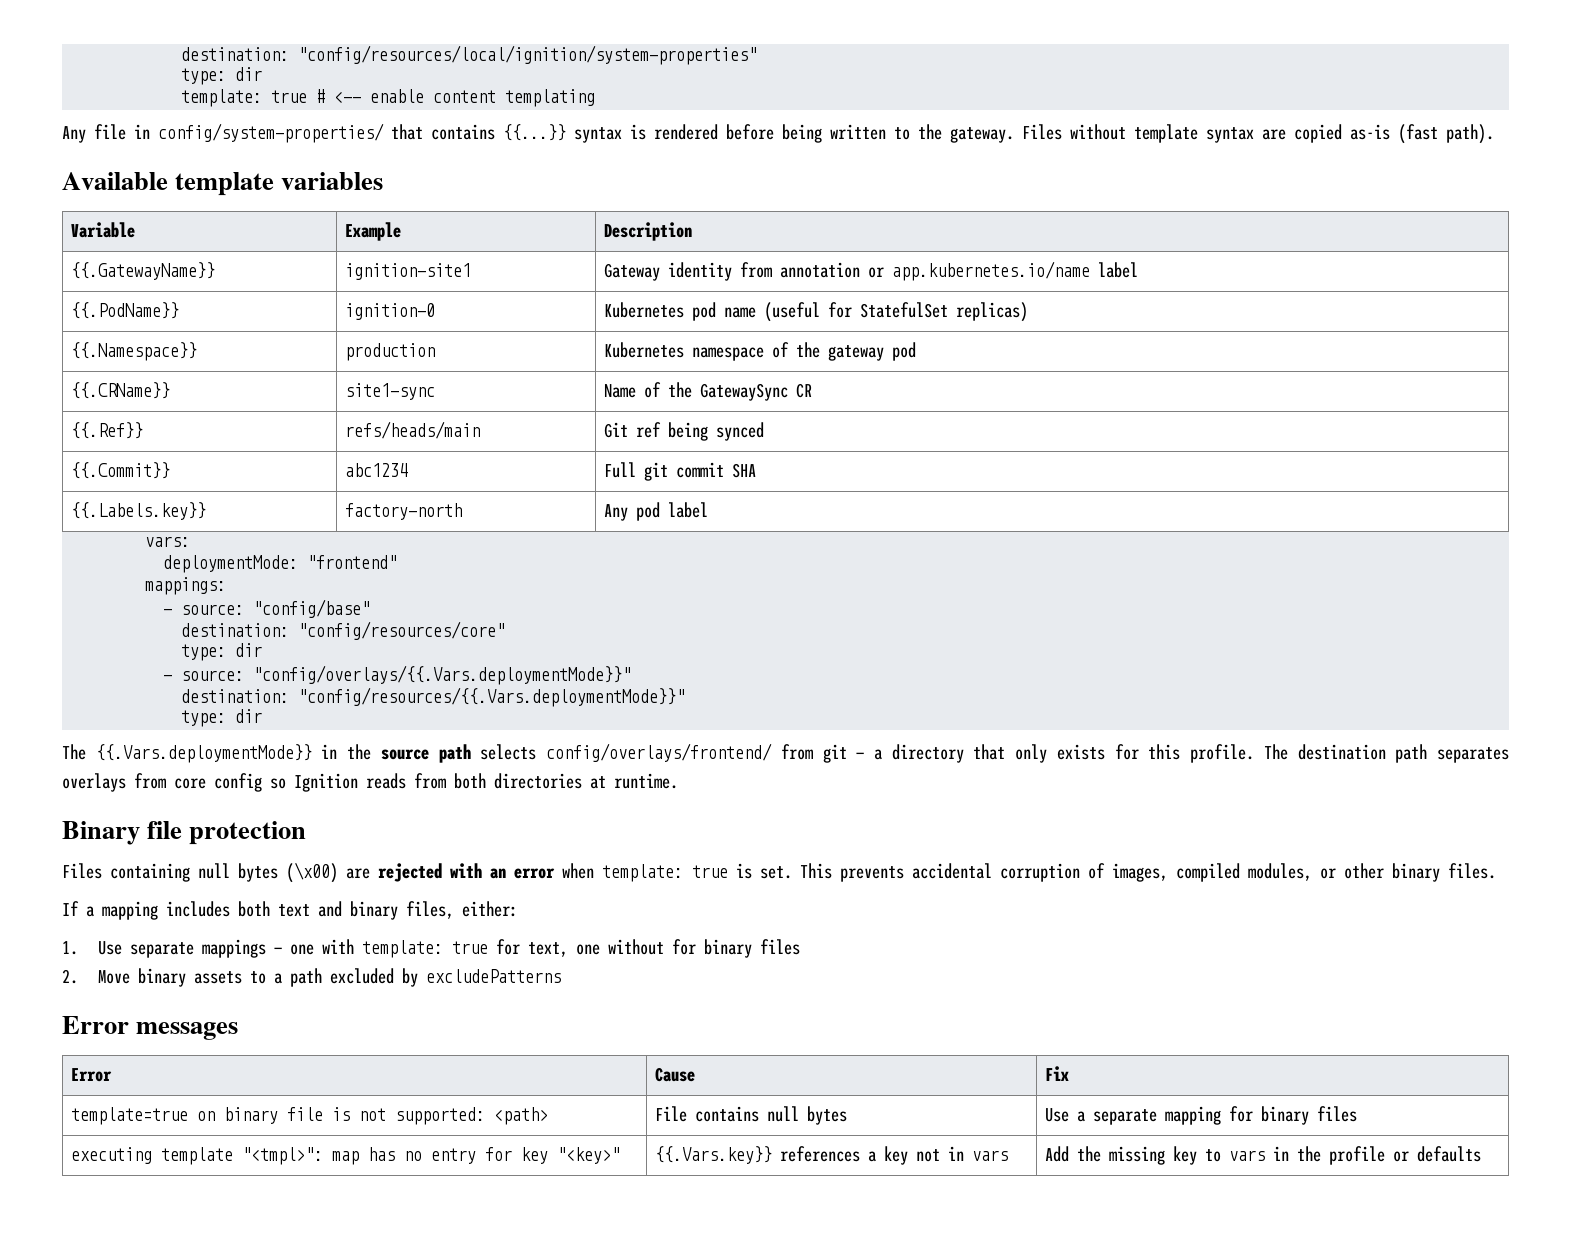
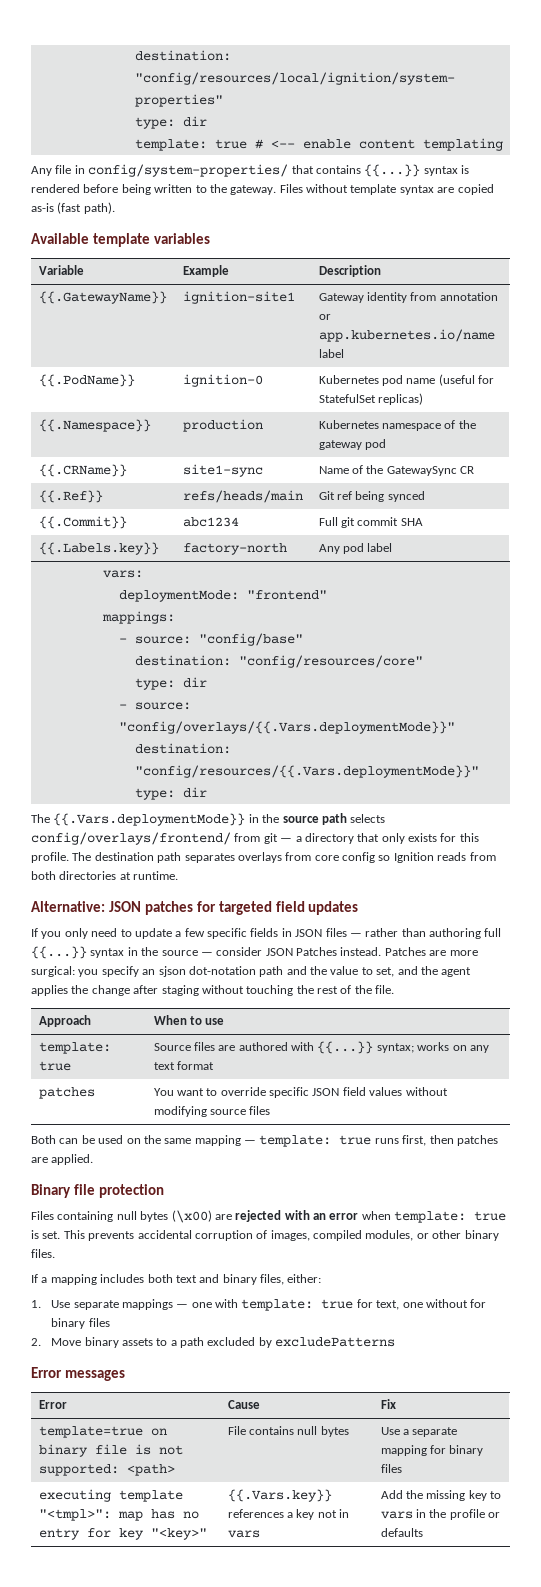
(678, 781) none -> [31,901,359,915] [31,928,502,939] [31,946,478,959] [31,966,472,977] [31,985,395,996] [38,1015,91,1027] [153,1015,225,1025] [38,1042,111,1054] [38,1061,71,1071] [153,1041,489,1054] [153,1061,214,1070] [38,1087,95,1099] [153,1087,448,1098] [153,1106,271,1117] [31,1135,498,1147] [31,1154,94,1165] // Alternative: JSON patches for targeted field updates // If you only need to update a few specific fields in JSON files — rather than authoring full {{...}} syntax in the source — consider JSON Patches instead. Patches are more surgical: you specify an sjson dot-notation path and the value to set, and the agent applies the change after staging without touching the rest of the file. // Approach | When to use // template: true | Source files are authored with {{...}} syntax; works on any text format // patches | You want to override specific JSON field values without modifying source files // Both can be used on the same mapping — template: true runs first, then patches are applied.

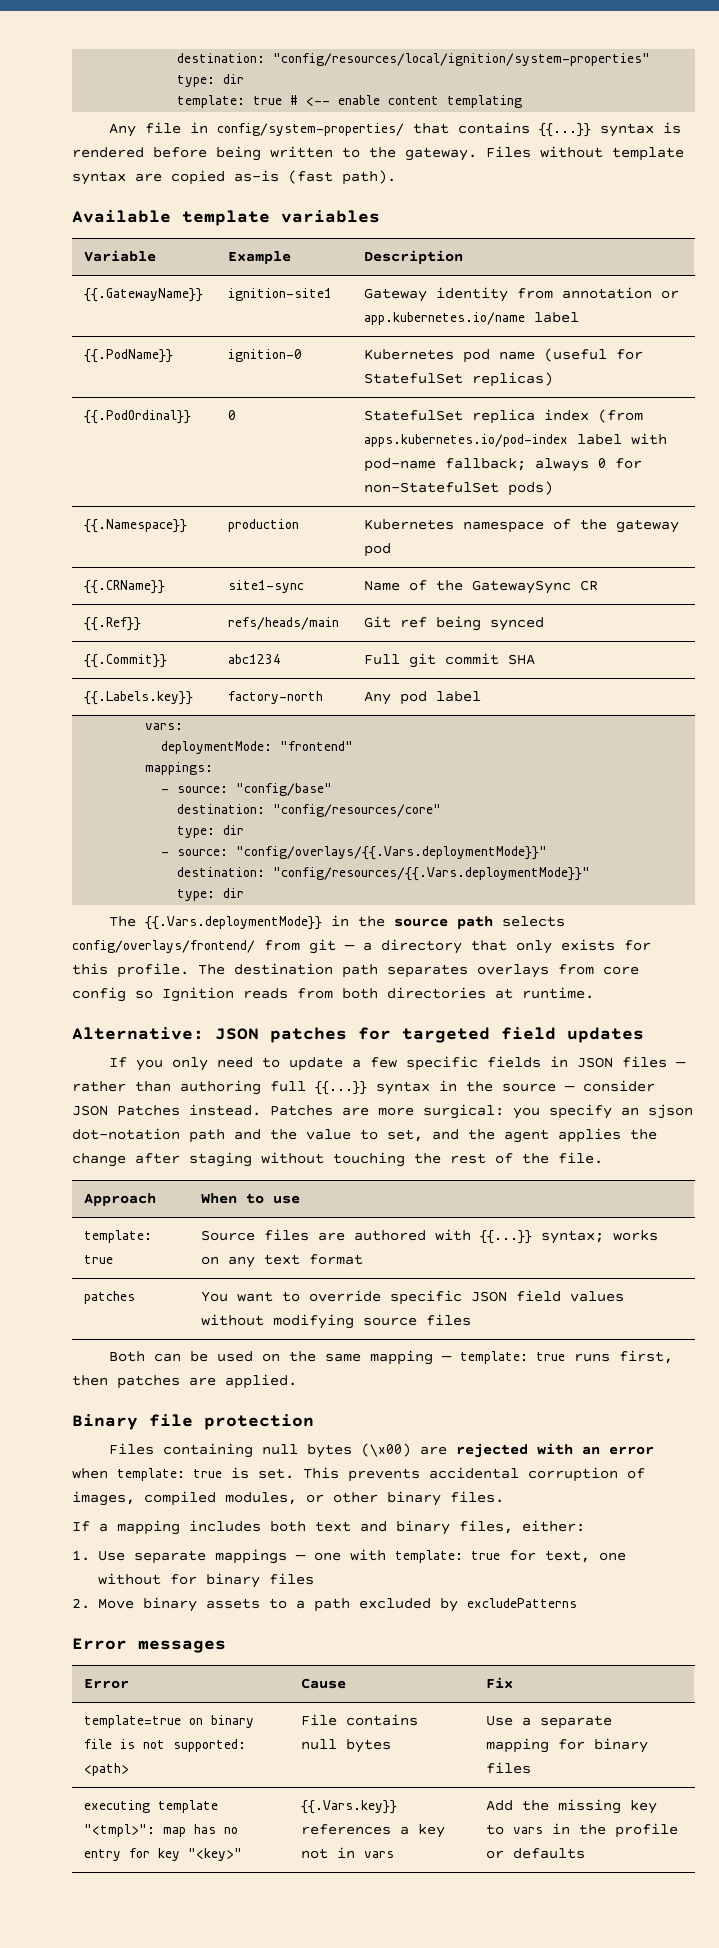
(423, 399) none -> [84,410,192,424] [228,410,237,420] [364,409,644,424] [364,433,668,447] [364,458,643,472] [364,481,554,496] // {{.PodOrdinal}} | 0 | StatefulSet replica index (from apps.kubernetes.io/pod-index label with pod-name fallback; always 0 for non-StatefulSet pods)

